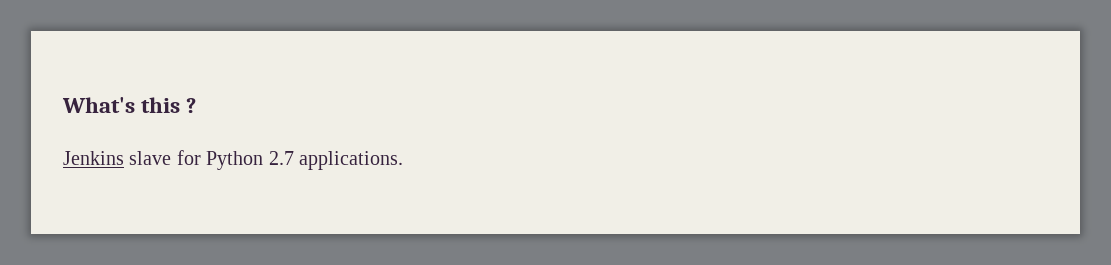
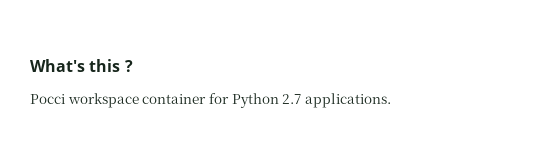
[63,151,172,165] Jenkins slave -> [30,93,207,108] Pocci workspace container

